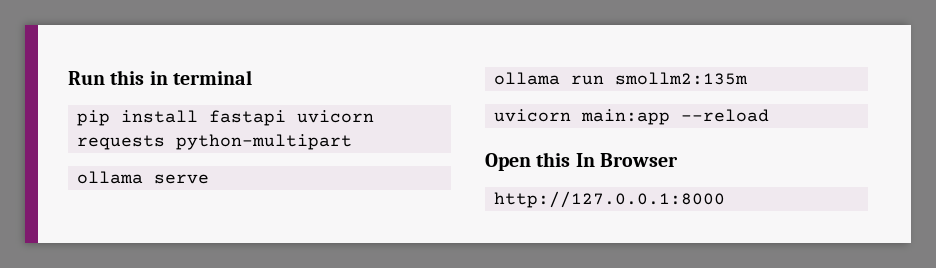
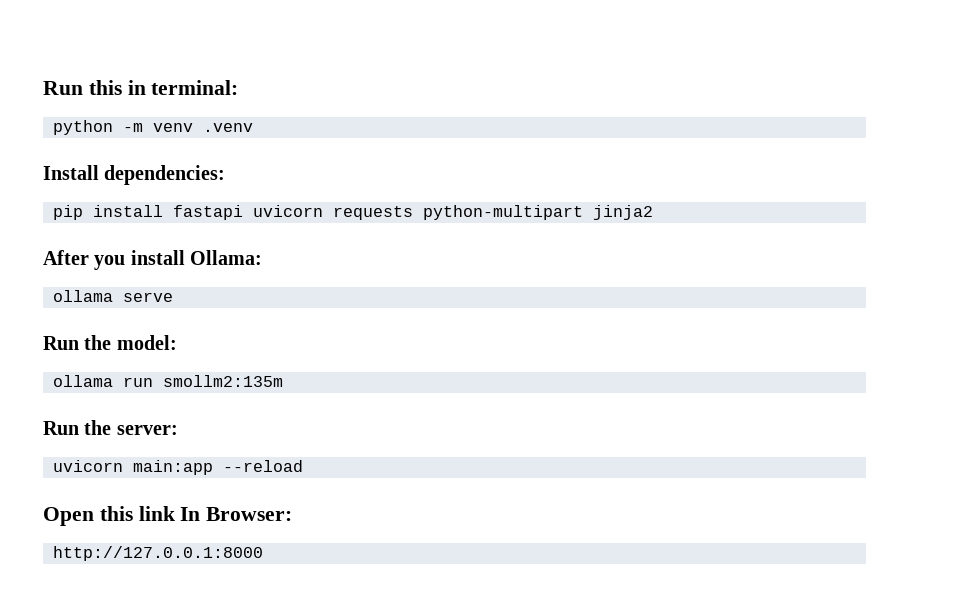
[172,70,252,85] terminal -> [151,80,239,95] [53,120,254,135] [43,165,226,185] terminal: // python -m venv .venv // Install dependencies:
(353, 142) none -> [593,205,654,220] [43,250,263,270] jinja2 // After you install Ollama:
(210, 179) none -> [43,335,177,350] // Run the model:
(749, 78) none -> [43,420,178,435] // Run the server:
[575,153,678,167] In Browser -> [138,506,293,521] link In Browser:

